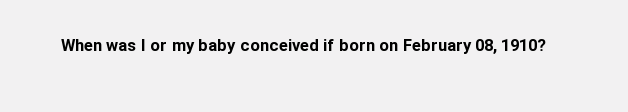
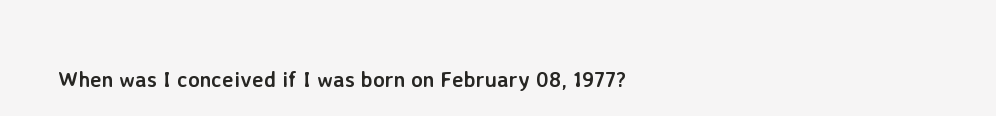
[150,39,335,54] or my baby conceived if -> [177,71,355,87] conceived if I was
[501,39,547,51] 1910? -> [572,72,626,87] 1977?

